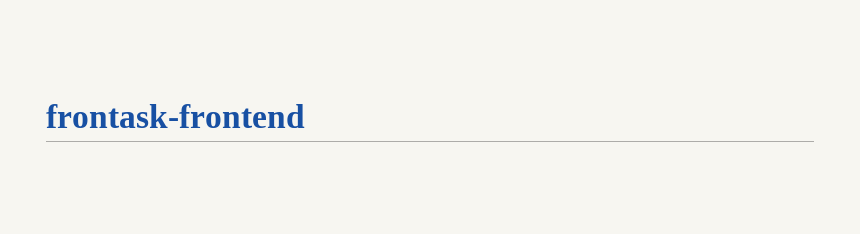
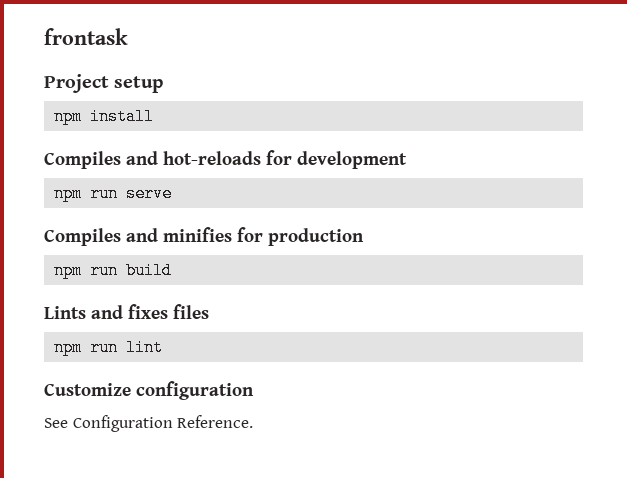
[46,104,305,128] frontask-frontend -> [44,28,128,45] [44,74,164,93] [54,108,155,125] [44,150,407,169] [54,185,173,202] [44,227,364,246] [54,262,173,279] [44,304,209,319] [54,339,164,356] [44,381,254,400] [44,415,254,432] frontask // Project setup // npm install // Compiles and hot-reloads for development // npm run serve // Compiles and minifies for production // npm run build // Lints and fixes files // npm run lint // Customize configuration // See Configuration Reference.

